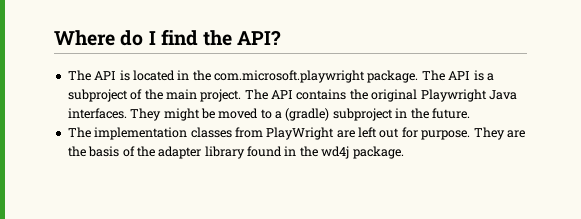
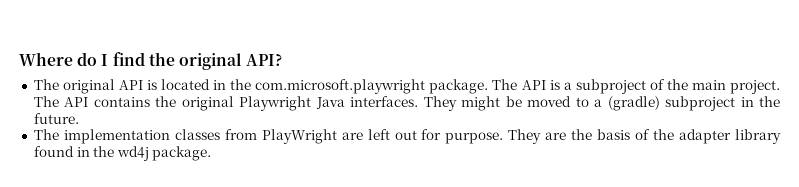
(233, 38) none -> [178,53,242,70] original
(91, 75) none -> [62,79,115,94] original

